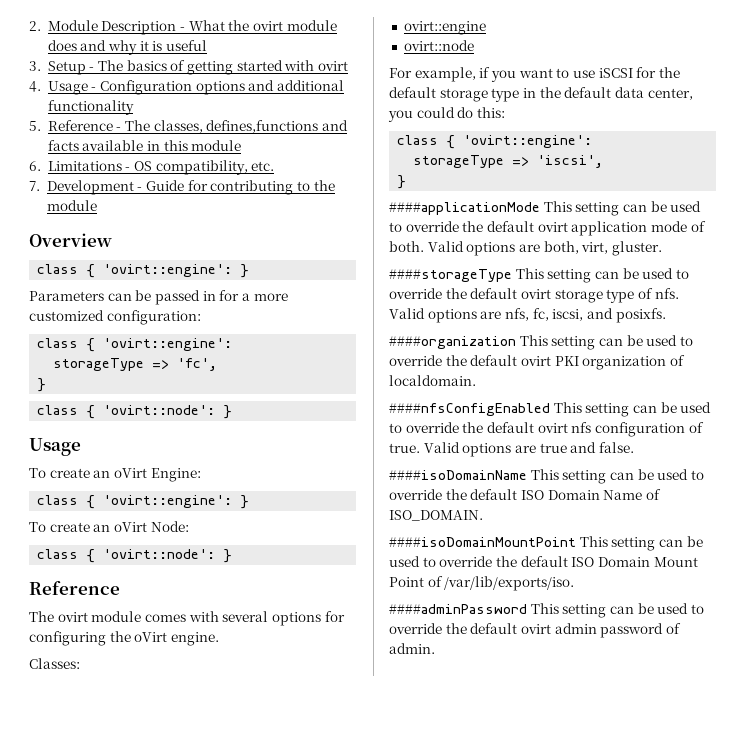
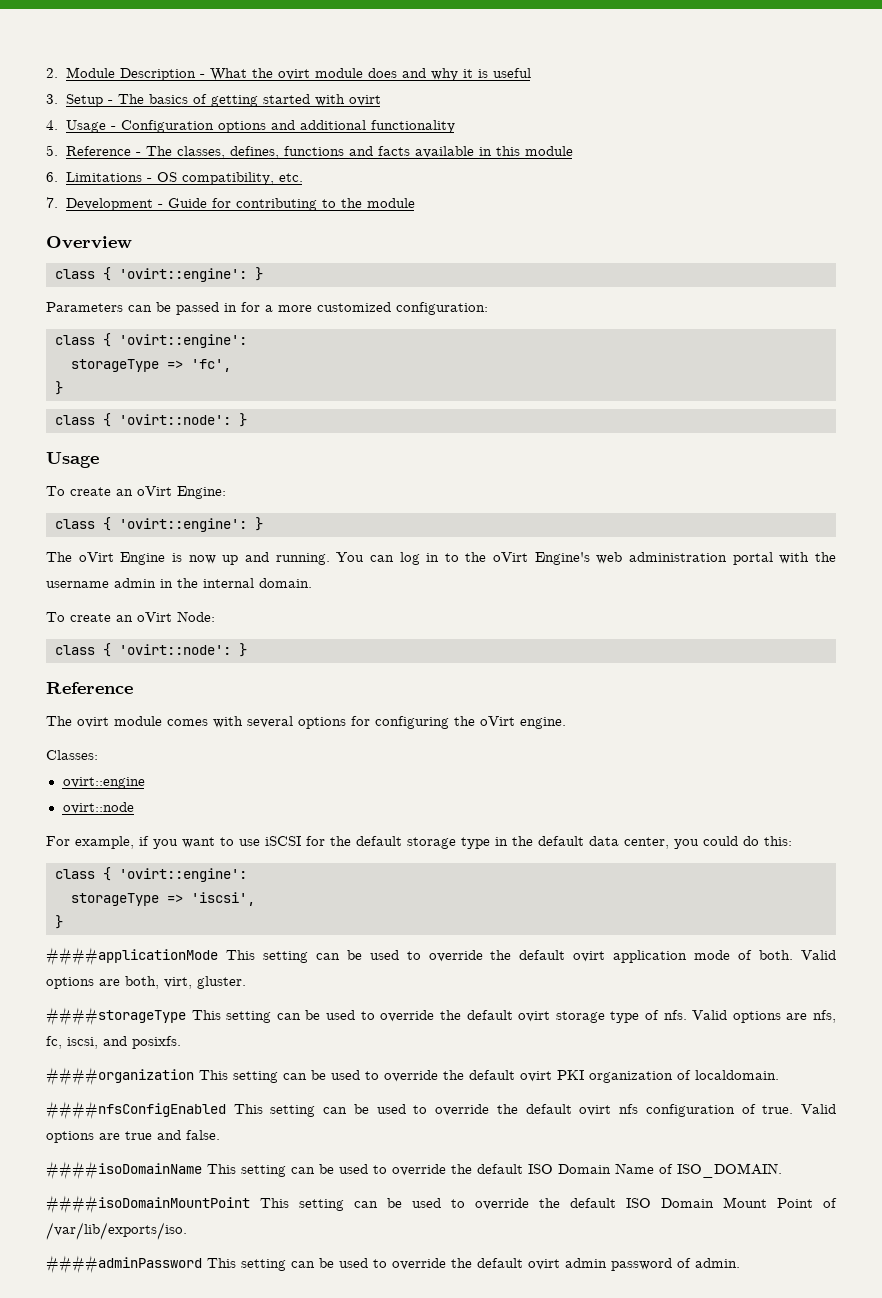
[206,120,319,133] defines,functions -> [229,146,344,159] defines, functions
(250, 502) none -> [46,552,836,565] [46,578,312,588] // The oVirt Engine is now up and running. You can log in to the oVirt Engine's web administration portal with the username admin in the internal domain.

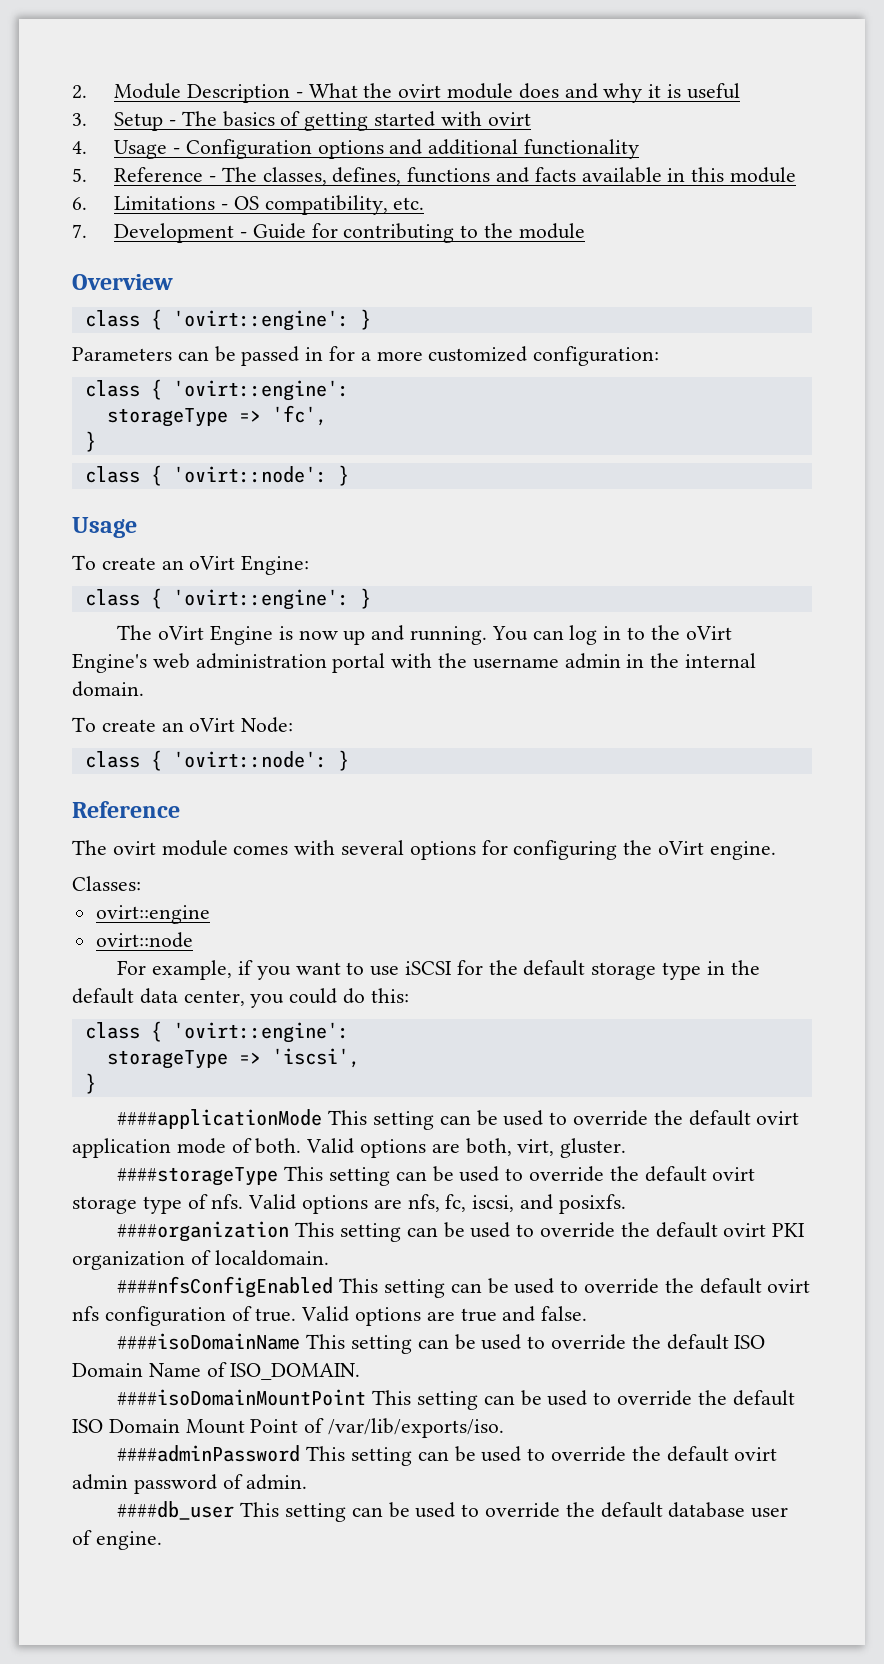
(740, 1263) none -> [117,1501,789,1522] [72,1530,162,1550] // ####db_user This setting can be used to override the default database user of engine.

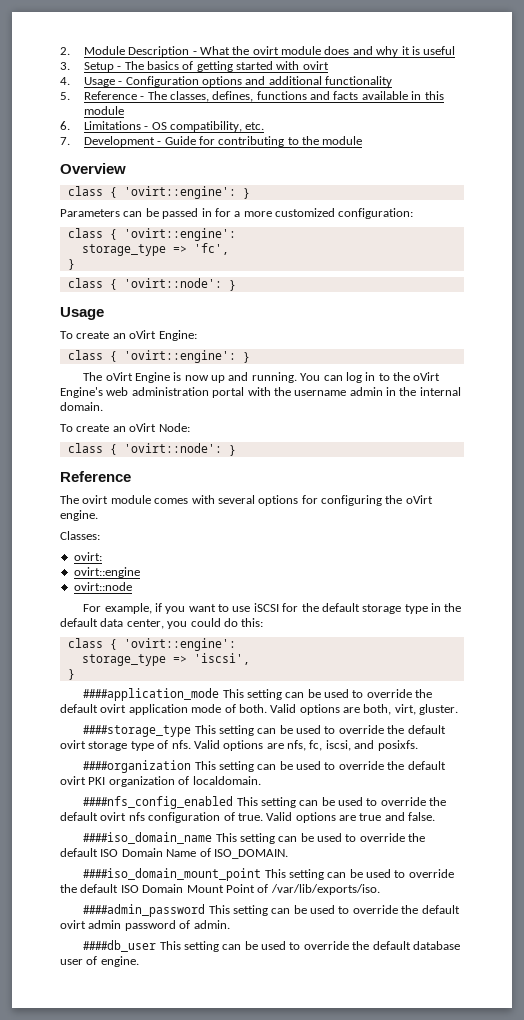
[106,408,228,427] storageType -> [81,244,166,256] storage_type
(141, 883) none -> [73,552,102,561] // ovirt:
[106,1050,228,1069] storageType -> [81,654,166,666] storage_type
[117,1109,323,1129] ####applicationMode -> [83,688,220,701] ####application_mode
[117,1167,279,1186] ####storageType -> [83,725,192,737] ####storage_type
[117,1276,334,1298] ####nfsConfigEnabled -> [83,796,234,809] ####nfs_config_enabled
[117,1333,301,1350] ####isoDomainName -> [83,832,213,844] ####iso_domain_name
[117,1389,367,1406] ####isoDomainMountPoint -> [83,868,262,881] ####iso_domain_mount_point
[117,1445,301,1462] ####adminPassword -> [83,904,206,917] ####admin_password

